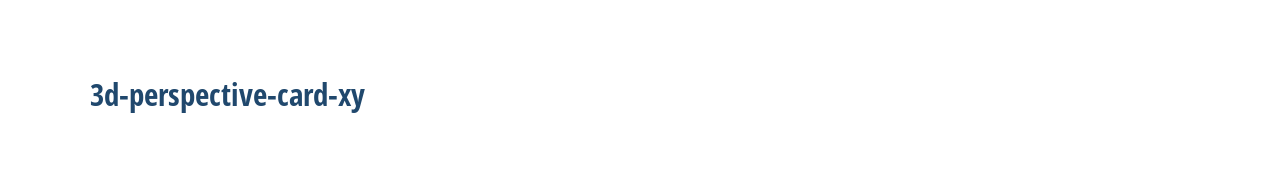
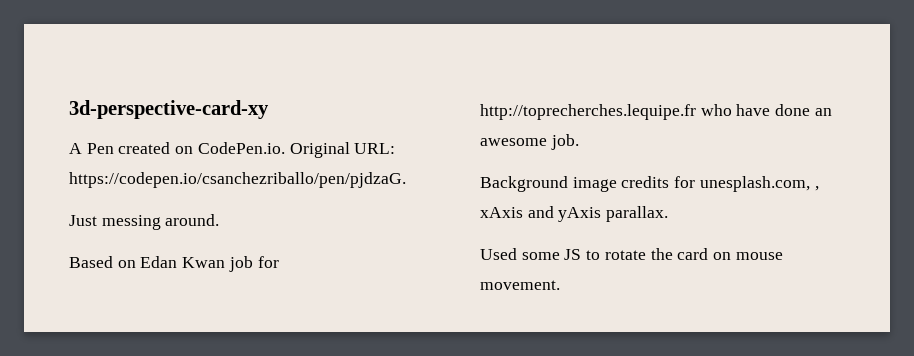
(365, 97) none -> [69,142,396,158] [69,172,406,188] [69,214,220,230] [69,256,279,272] [480,104,832,120] [480,134,579,150] [480,176,819,192] [480,206,669,222] [480,248,783,260] [480,280,560,290] // A Pen created on CodePen.io. Original URL: https://codepen.io/csanchezriballo/pen/pjdzaG. // Just messing around. // Based on Edan Kwan job for http://toprecherches.lequipe.fr who have done an awesome job. // Background image credits for unesplash.com, , xAxis and yAxis parallax. // Used some JS to rotate the card on mouse movement.

